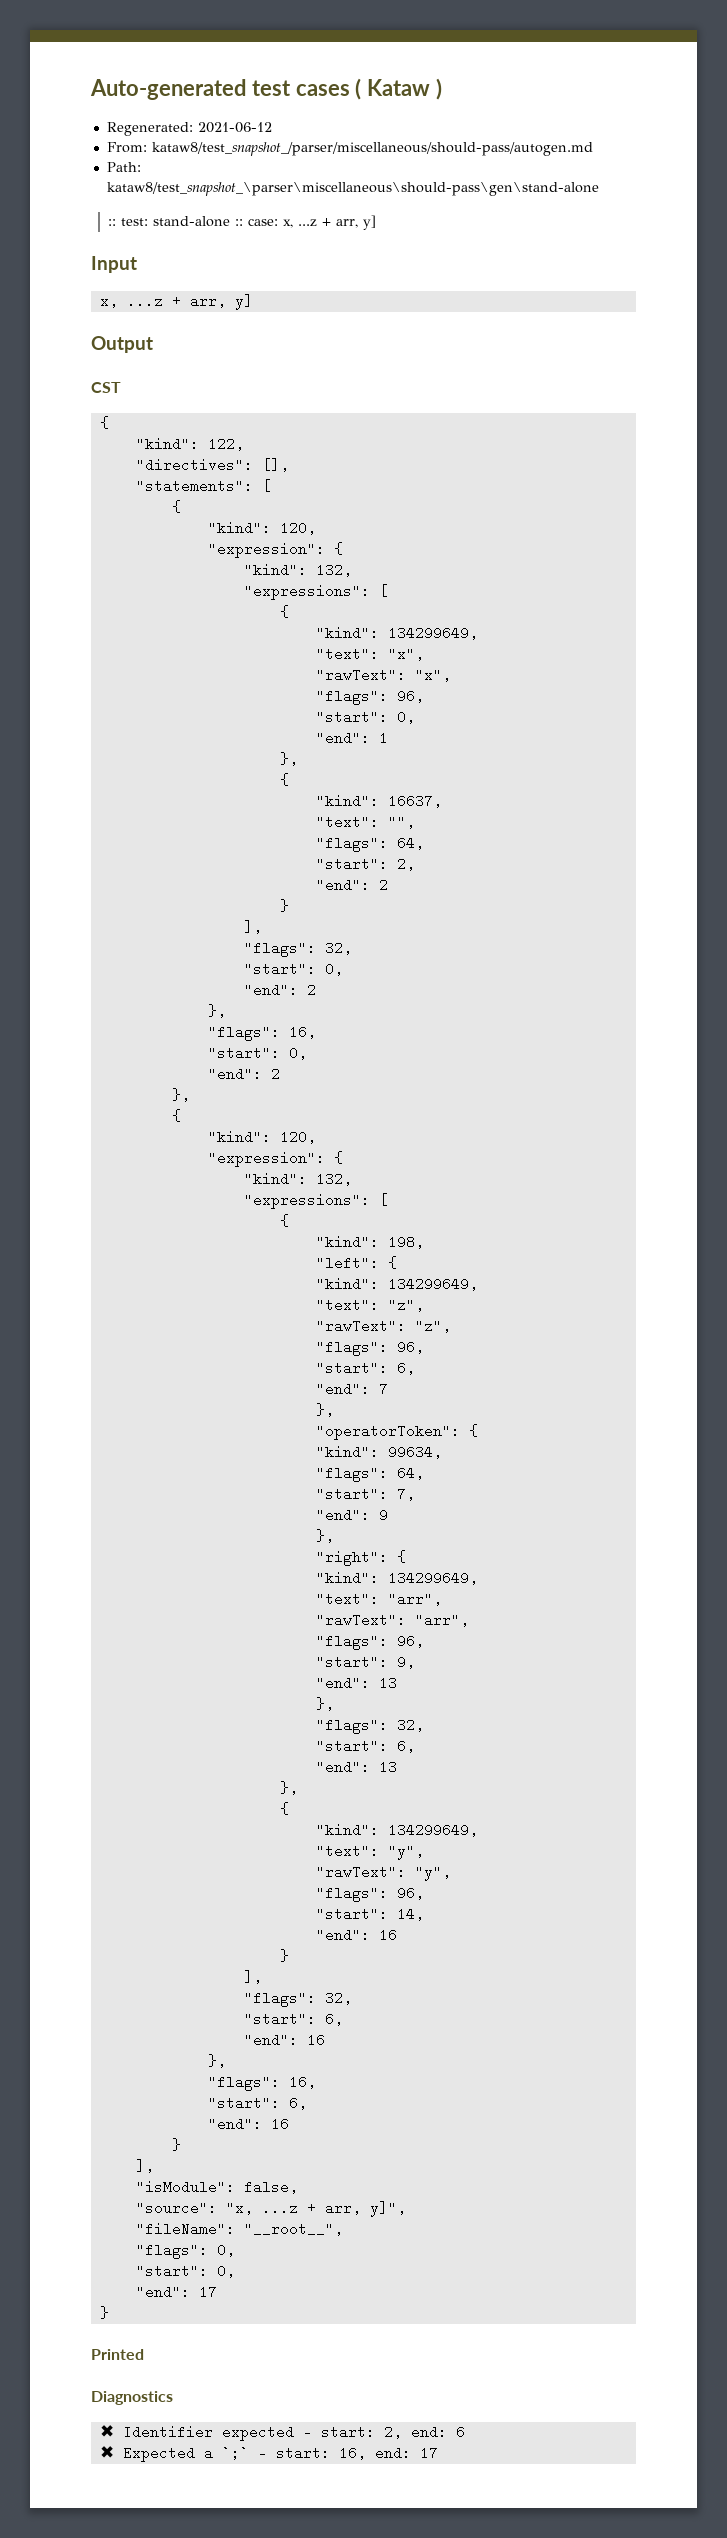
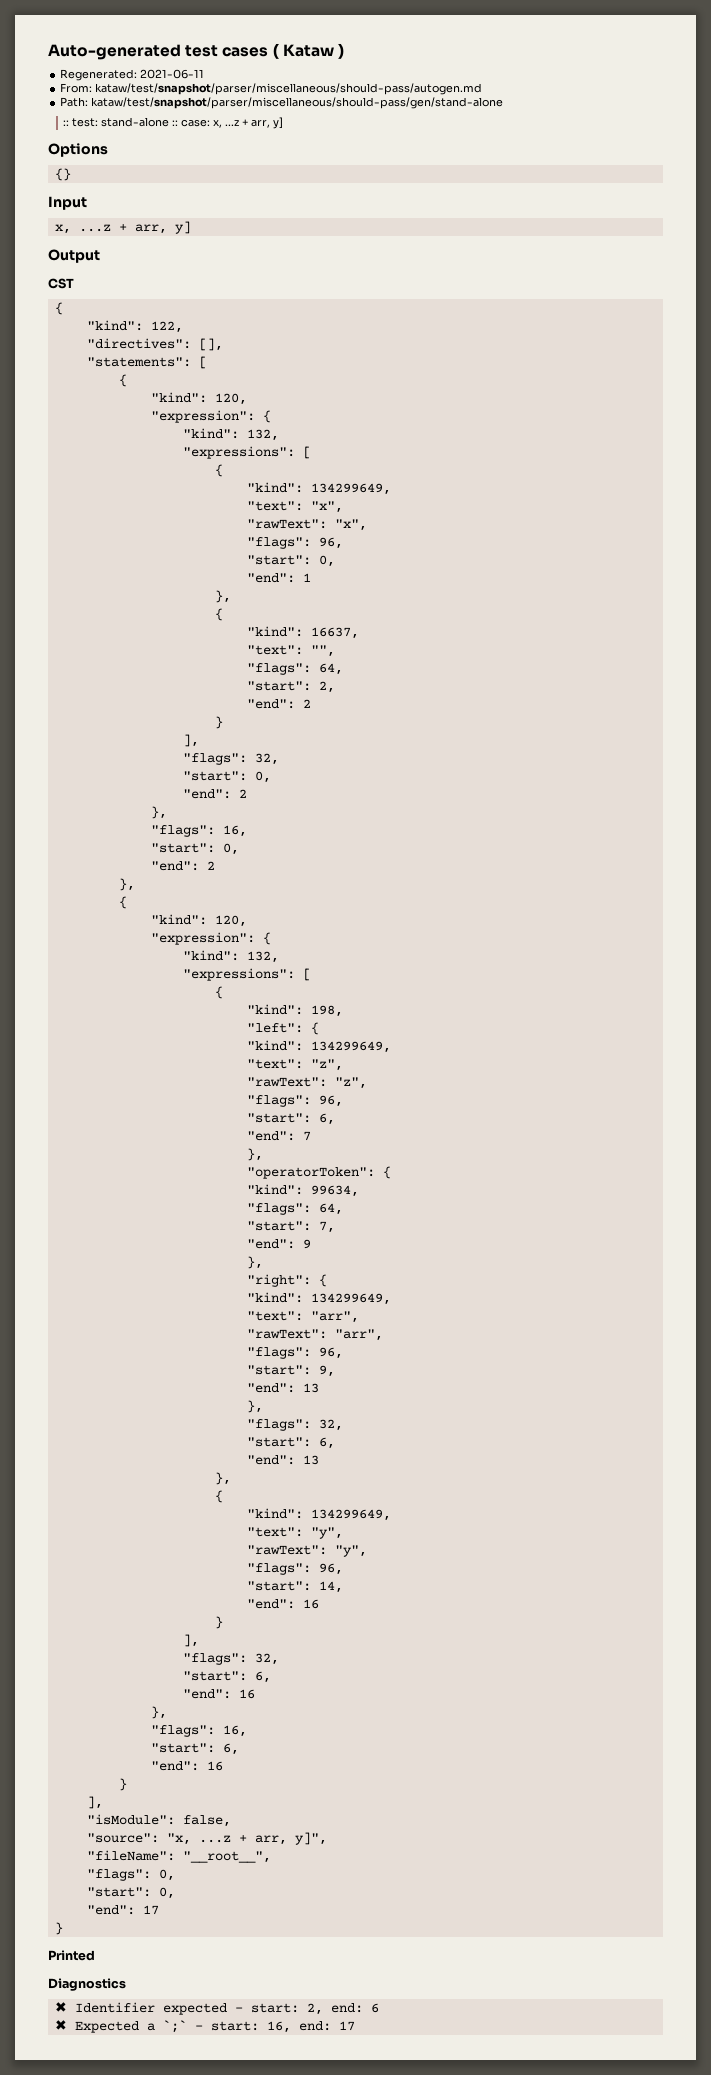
[197,122,272,133] 2021-06-12 -> [140,69,205,79] 2021-06-11
[151,142,593,156] kataw8/test_snapshot_/parser/miscellaneous/should-pass/autogen.md -> [95,83,483,95] kataw/test/snapshot/parser/miscellaneous/should-pass/autogen.md
[106,182,599,196] kataw8/test_snapshot_\parser\miscellaneous\should-pass\gen\stand-alone -> [91,97,504,109] kataw/test/snapshot/parser/miscellaneous/should-pass/gen/stand-alone
(377, 222) none -> [48,143,108,157] [54,168,71,181] // Options // {}

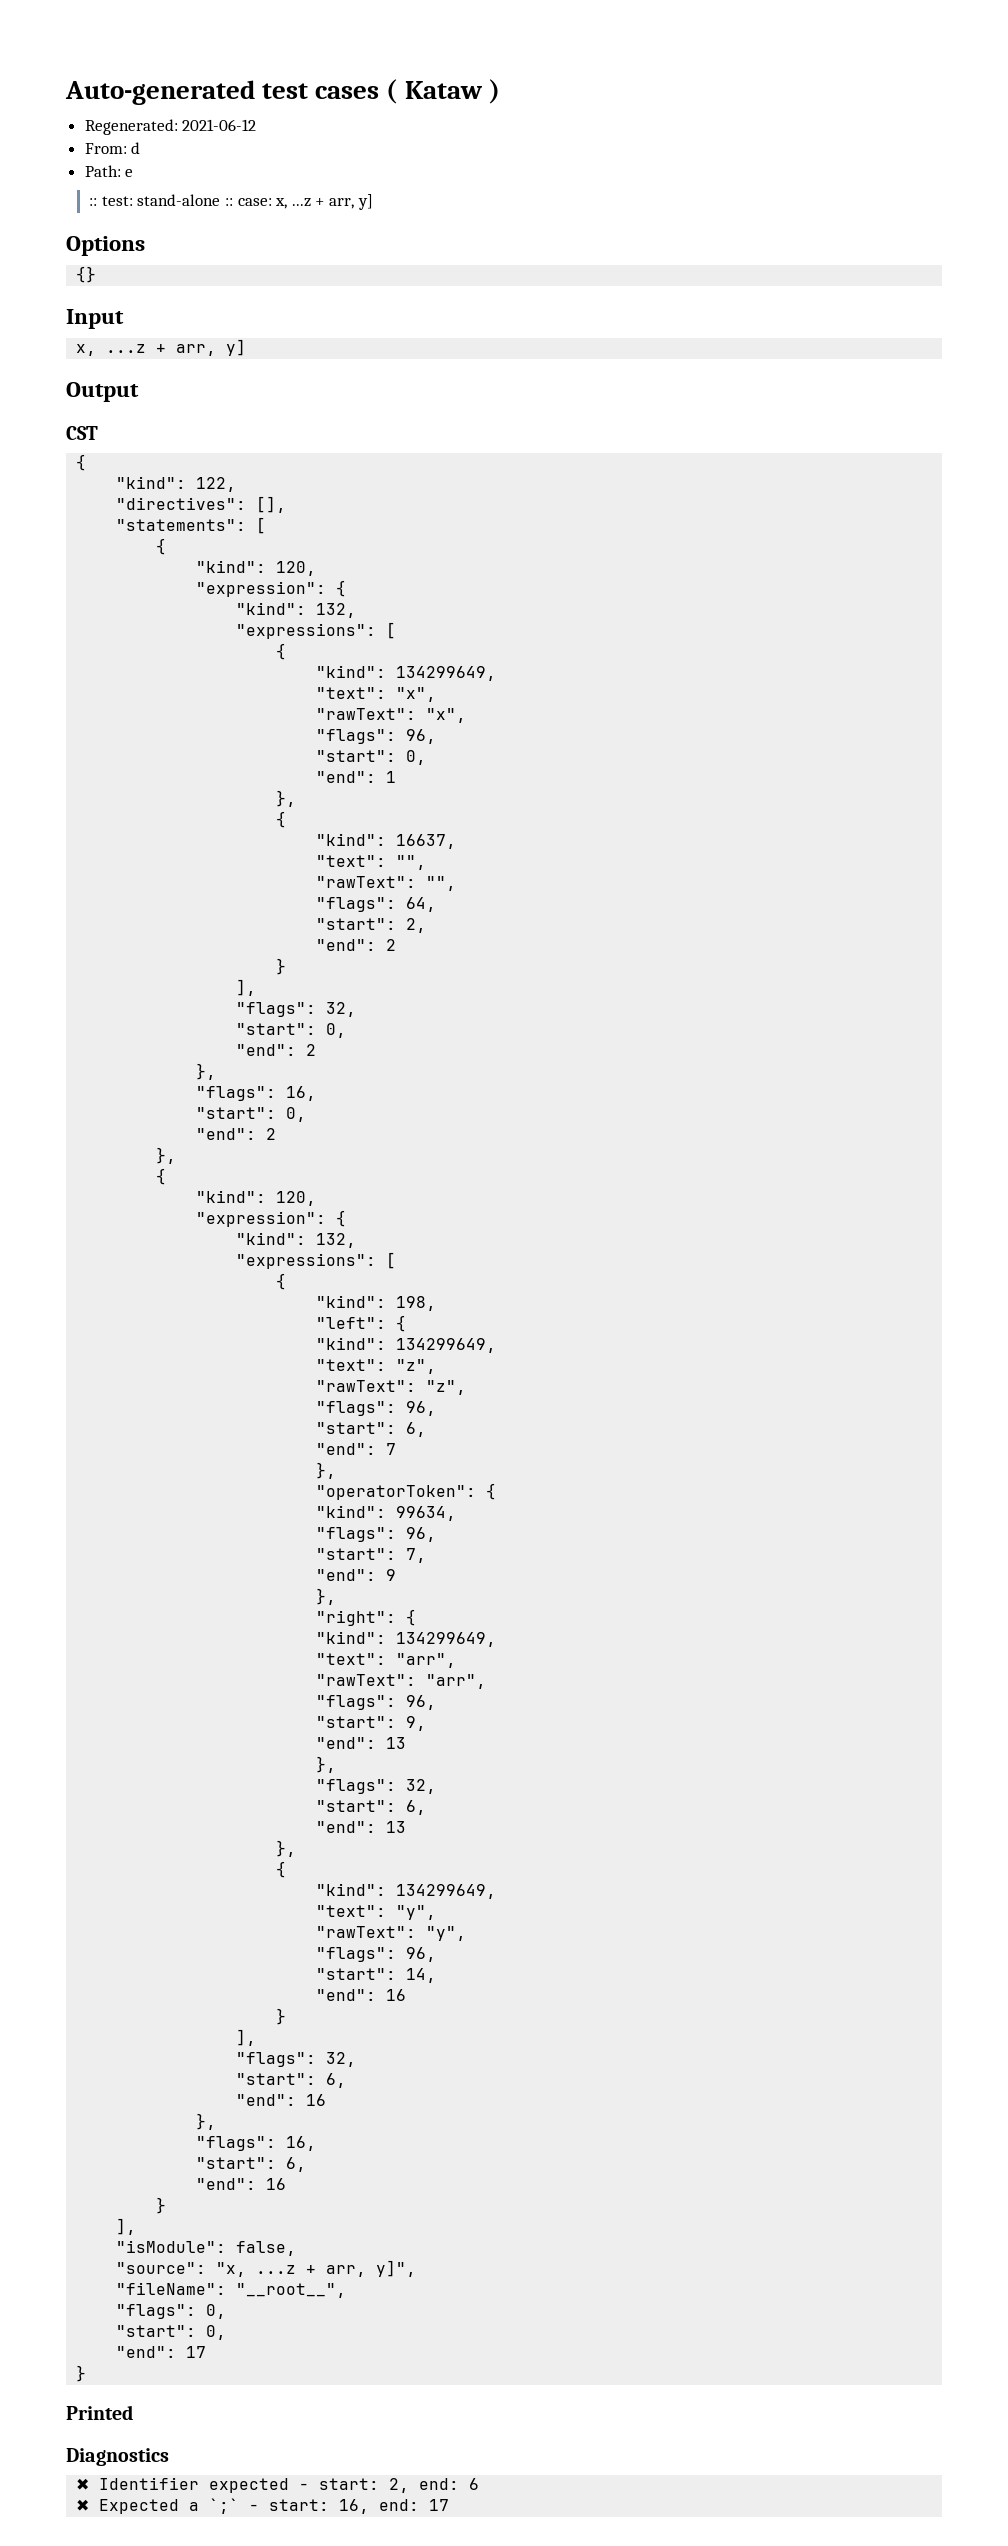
[140,69,205,79] 2021-06-11 -> [182,119,257,131] 2021-06-12
[95,83,483,95] kataw/test/snapshot/parser/miscellaneous/should-pass/autogen.md -> [131,142,141,154] d
[91,97,504,109] kataw/test/snapshot/parser/miscellaneous/should-pass/gen/stand-alone -> [125,169,134,177] e
(335, 651) none -> [316,876,457,891] // "rawText": "",
[318,1203,343,1215] 64, -> [406,1527,437,1542] 96,

